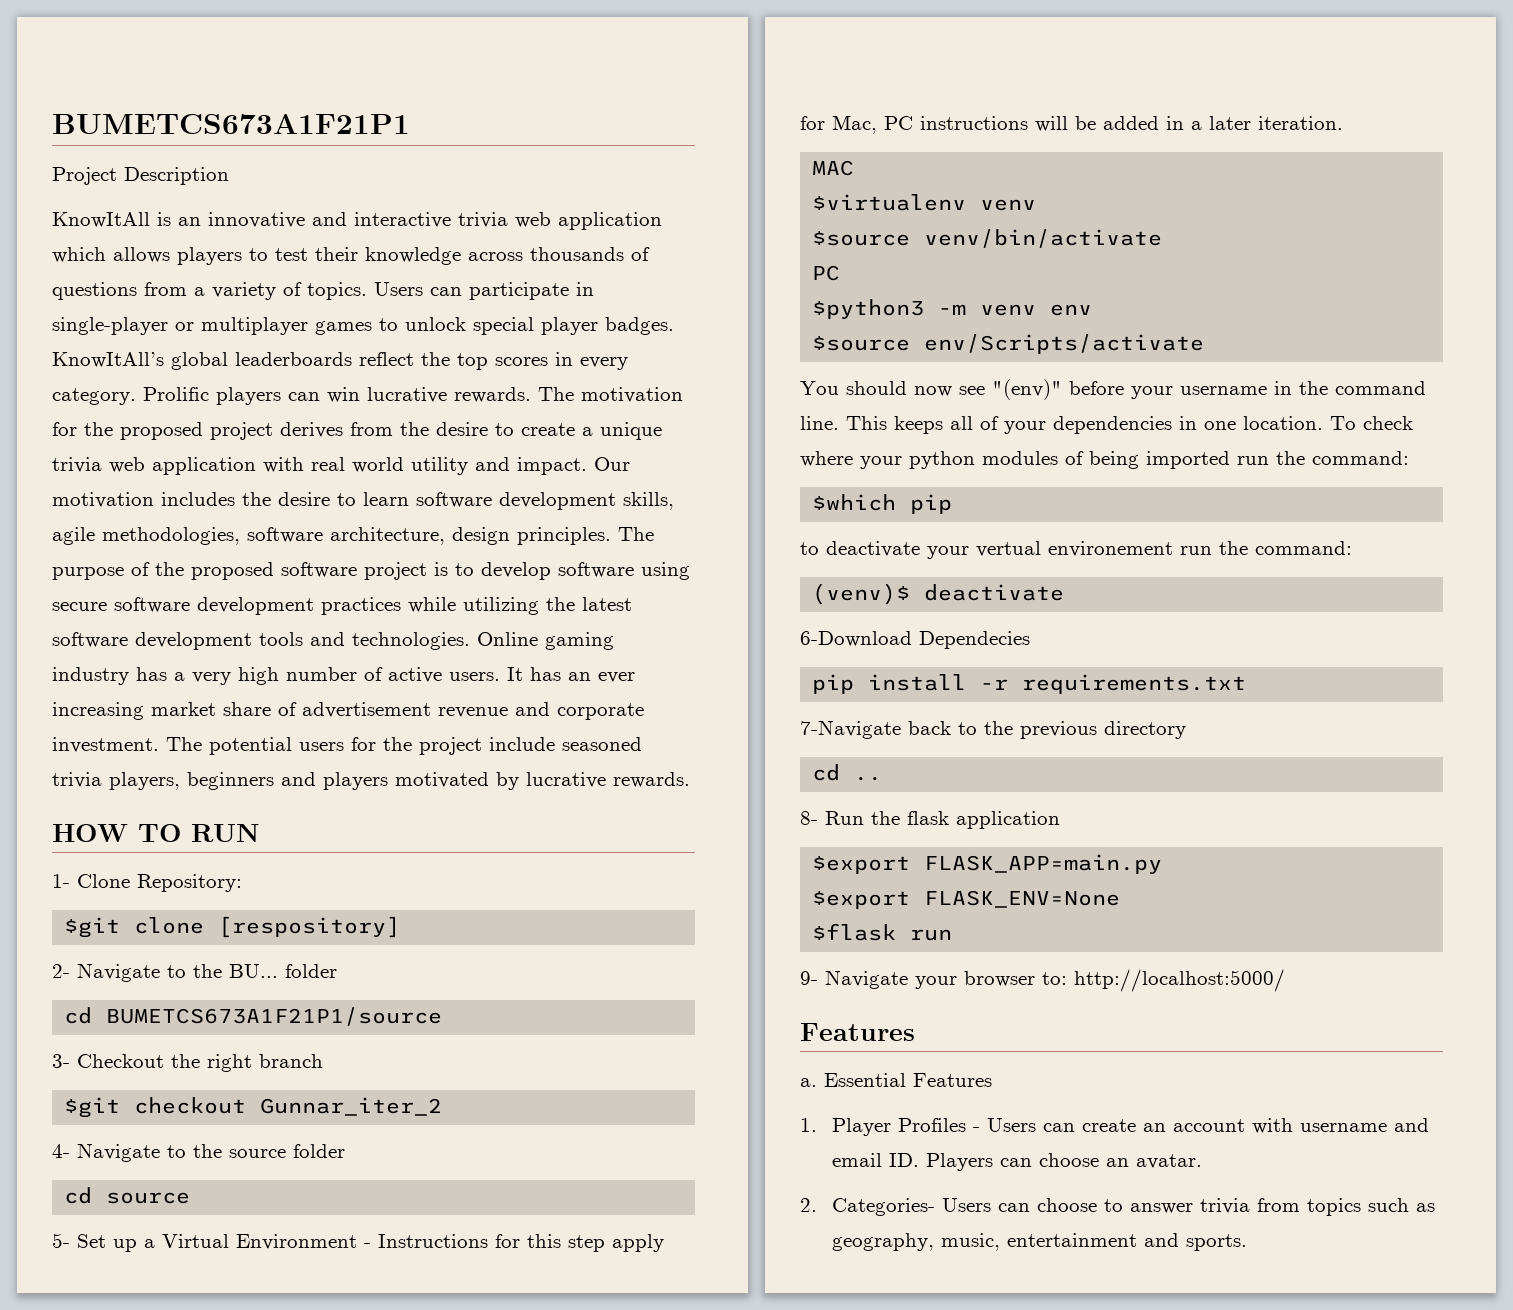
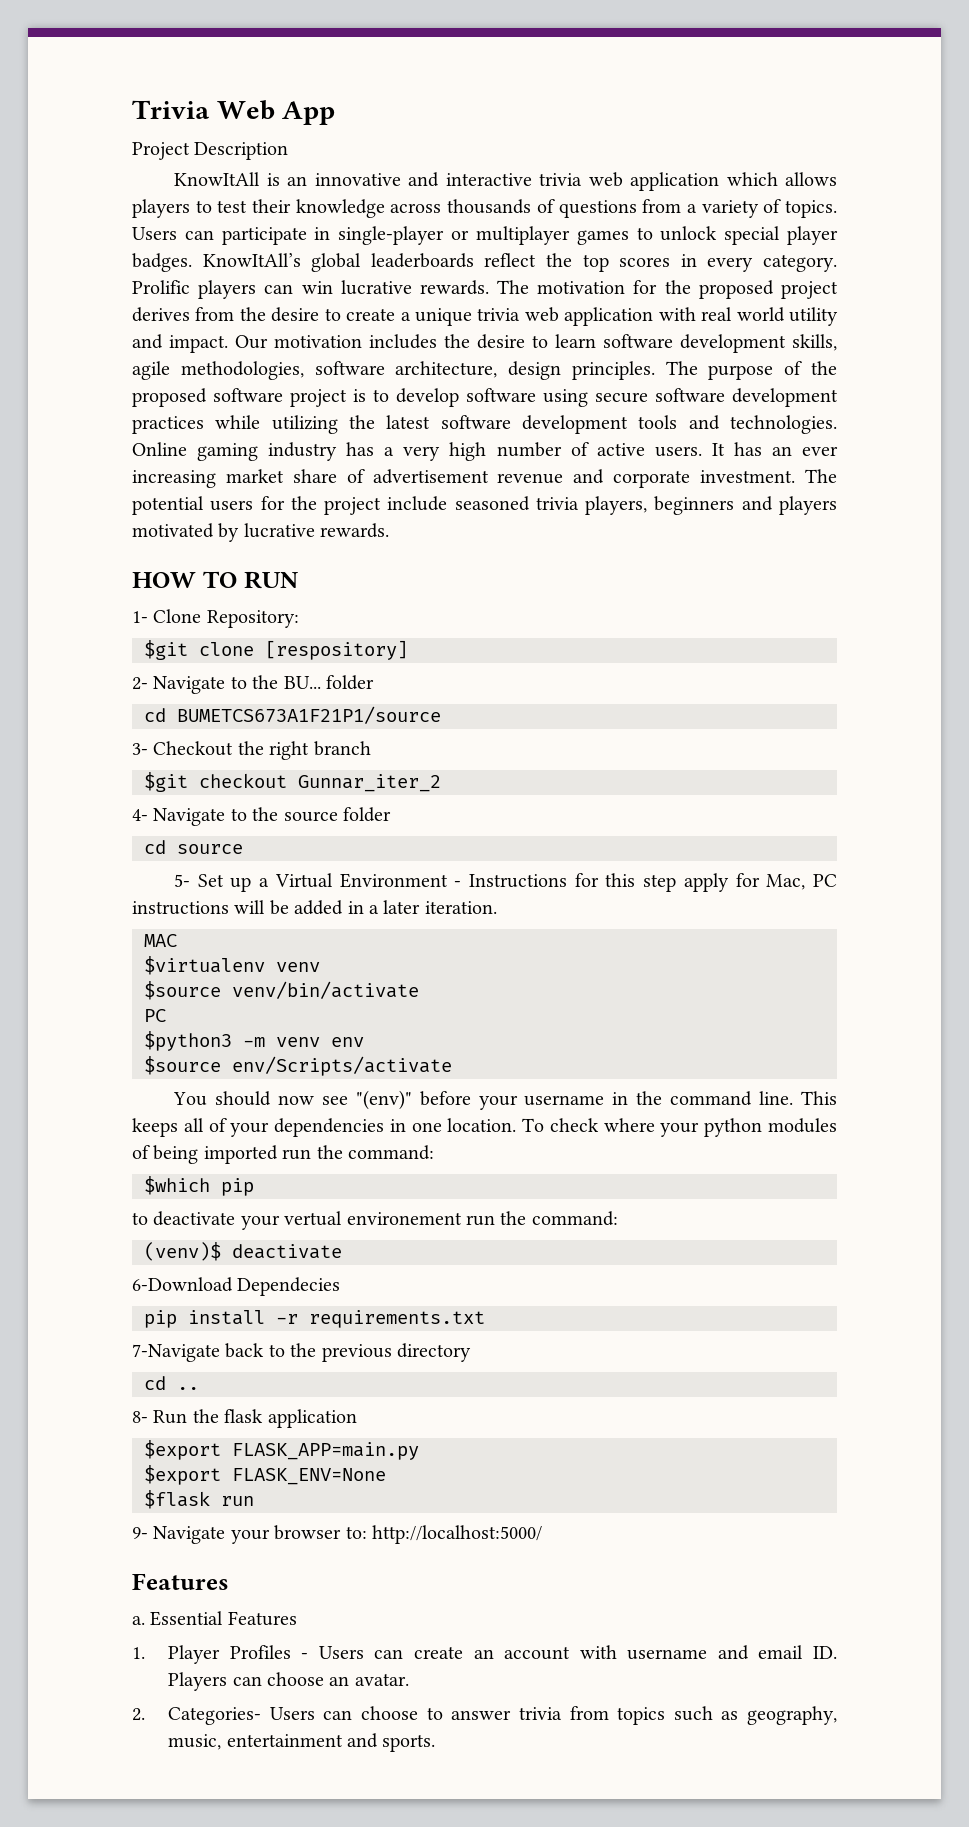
[52,114,410,134] BUMETCS673A1F21P1 -> [132,100,336,125] Trivia Web App

